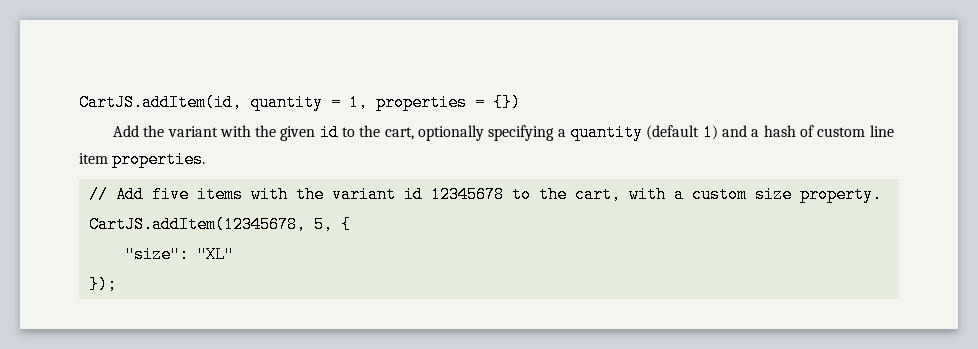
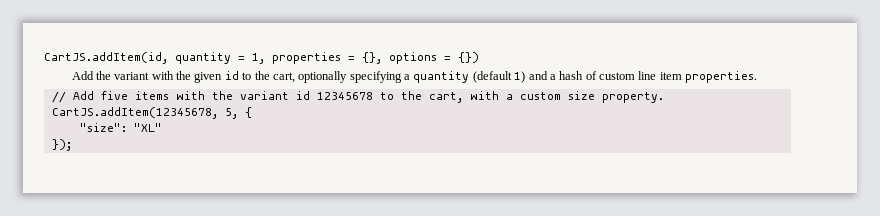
(485, 102) none -> [362,52,451,64] {}, options =

